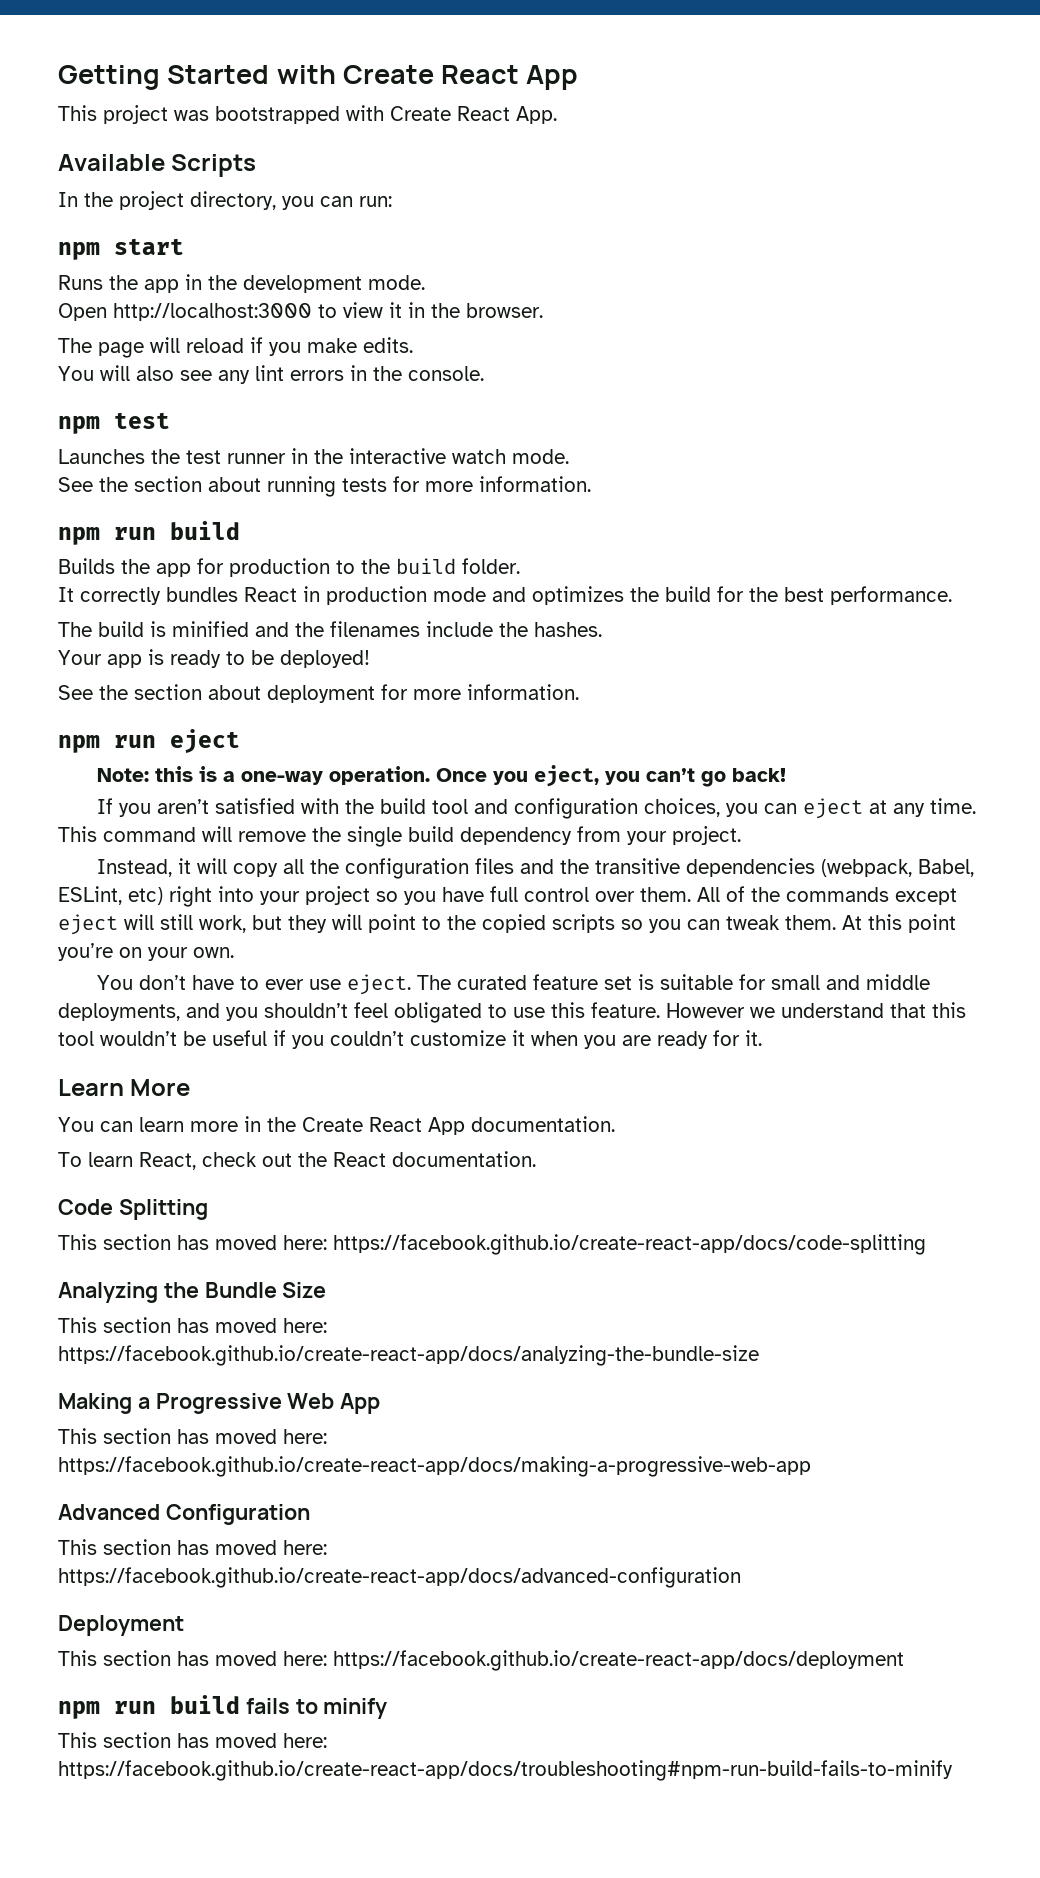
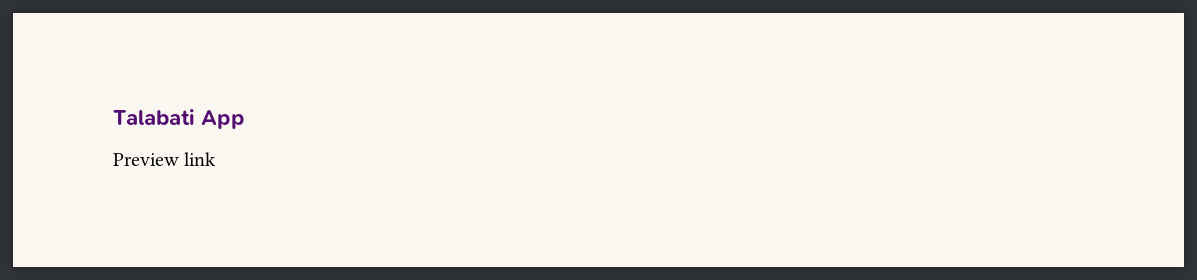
[58,65,579,90] [58,105,557,124] [58,154,257,177] [58,191,392,210] [58,238,184,260] [58,274,425,293] [58,302,543,321] [58,337,413,358] [58,365,484,384] [58,412,170,434] [58,448,569,464] [58,476,591,497] [58,521,240,545] [58,558,520,577] [58,586,952,605] [58,621,602,637] [58,649,370,668] [58,684,579,703] [58,729,240,753] [96,765,786,787] [96,798,976,819] [58,826,741,847] [96,858,974,879] [58,886,957,907] [58,914,956,935] [58,943,234,961] [96,974,930,995] [58,1002,966,1023] [58,1030,762,1049] [58,1079,191,1096] [58,1116,615,1135] [58,1151,536,1170] [58,1199,208,1220] [58,1234,926,1255] [58,1282,327,1303] [58,1317,327,1333] [58,1345,759,1366] [58,1393,381,1414] [58,1428,327,1444] [58,1456,811,1477] [58,1504,310,1525] [58,1539,327,1555] [58,1567,741,1588] [58,1615,184,1636] [58,1650,904,1671] [58,1695,388,1719] [58,1732,327,1748] [58,1760,953,1781] Getting Started with Create React App // This project was bootstrapped with Create React App. // Available Scripts // In the project directory, you can run: // npm start // Runs the app in the development mode. // Open http://localhost:3000 to view it in the browser. // The page will reload if you make edits. // You will also see any lint errors in the console. // npm test // Launches the test runner in the interactive watch mode. // See the section about running tests for more information. // npm run build // Builds the app for production to the build folder. // It correctly bundles React in production mode and optimizes the build for the best performance. // The build is minified and the filenames include the hashes. // Your app is ready to be deployed! // See the section about deployment for more information. // npm run eject // Note: this is a one-way operation. Once you eject, you can’t go back! // If you aren’t satisfied with the build tool and configuration choices, you can eject at any time. This command will remove the single build dependency from your project. // Instead, it will copy all the configuration files and the transitive dependencies (webpack, Babel, ESLint, etc) right into your project so you have full control over them. All of the commands except eject will still work, but they will point to the copied scripts so you can tweak them. At this point you’re on your own. // You don’t have to ever use eject. The curated feature set is suitable for small and middle deployments, and you shouldn’t feel obligated to use this feature. However we understand that this tool wouldn’t be useful if you couldn’t customize it when you are ready for it. // Learn More // You can learn more in the Create React App documentation. // To learn React, check out the React documentation. // Code Splitting // This section has moved here: https://facebook.github.io/create-react-app/docs/code-splitting // Analyzing the Bundle Size // This section has moved here: https://facebook.github.io/create-react-app/docs/analyzing-the-bundle-size // Making a Progressive Web App // This section has moved here: https://facebook.github.io/create-react-app/docs/making-a-progressive-web-app // Advanced Configuration // This section has moved here: https://facebook.github.io/create-react-app/docs/advanced-configuration // Deployment // This section has moved here: https://facebook.github.io/create-react-app/docs/deployment // npm run build fails to minify // This section has moved here: https://facebook.github.io/create-react-app/docs/troubleshooting#npm-run-build-fails-to-minify -> [113,109,246,129] [113,152,217,166] Talabati App // Preview link

